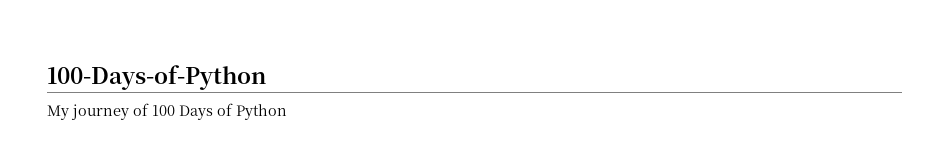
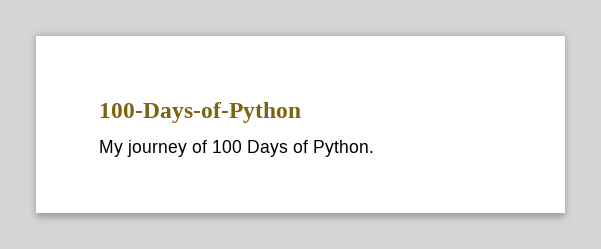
[236,104,287,120] Python -> [313,140,374,157] Python.

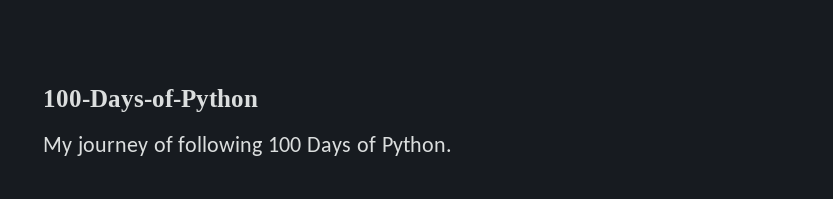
(207, 146) none -> [178,136,263,156] following

